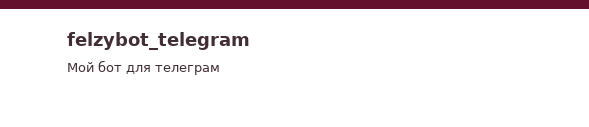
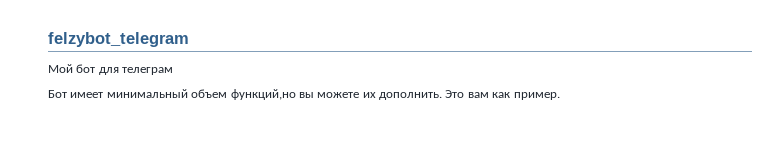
(220, 70) none -> [48,89,560,100] // Бот имеет минимальный объем функций,но вы можете их дополнить. Это вам как пример.

